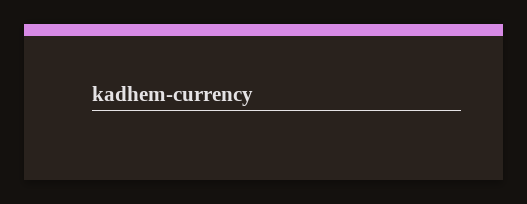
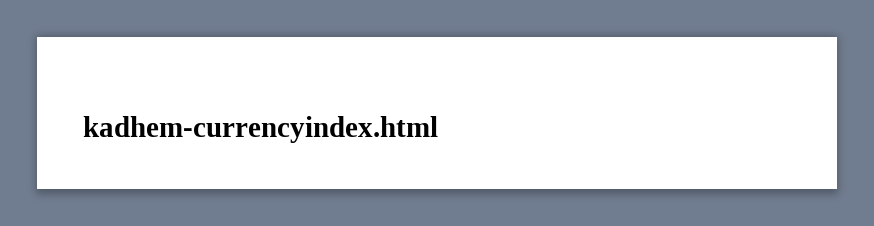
[92,86,253,106] kadhem-currency -> [83,116,438,143] kadhem-currencyindex.html

